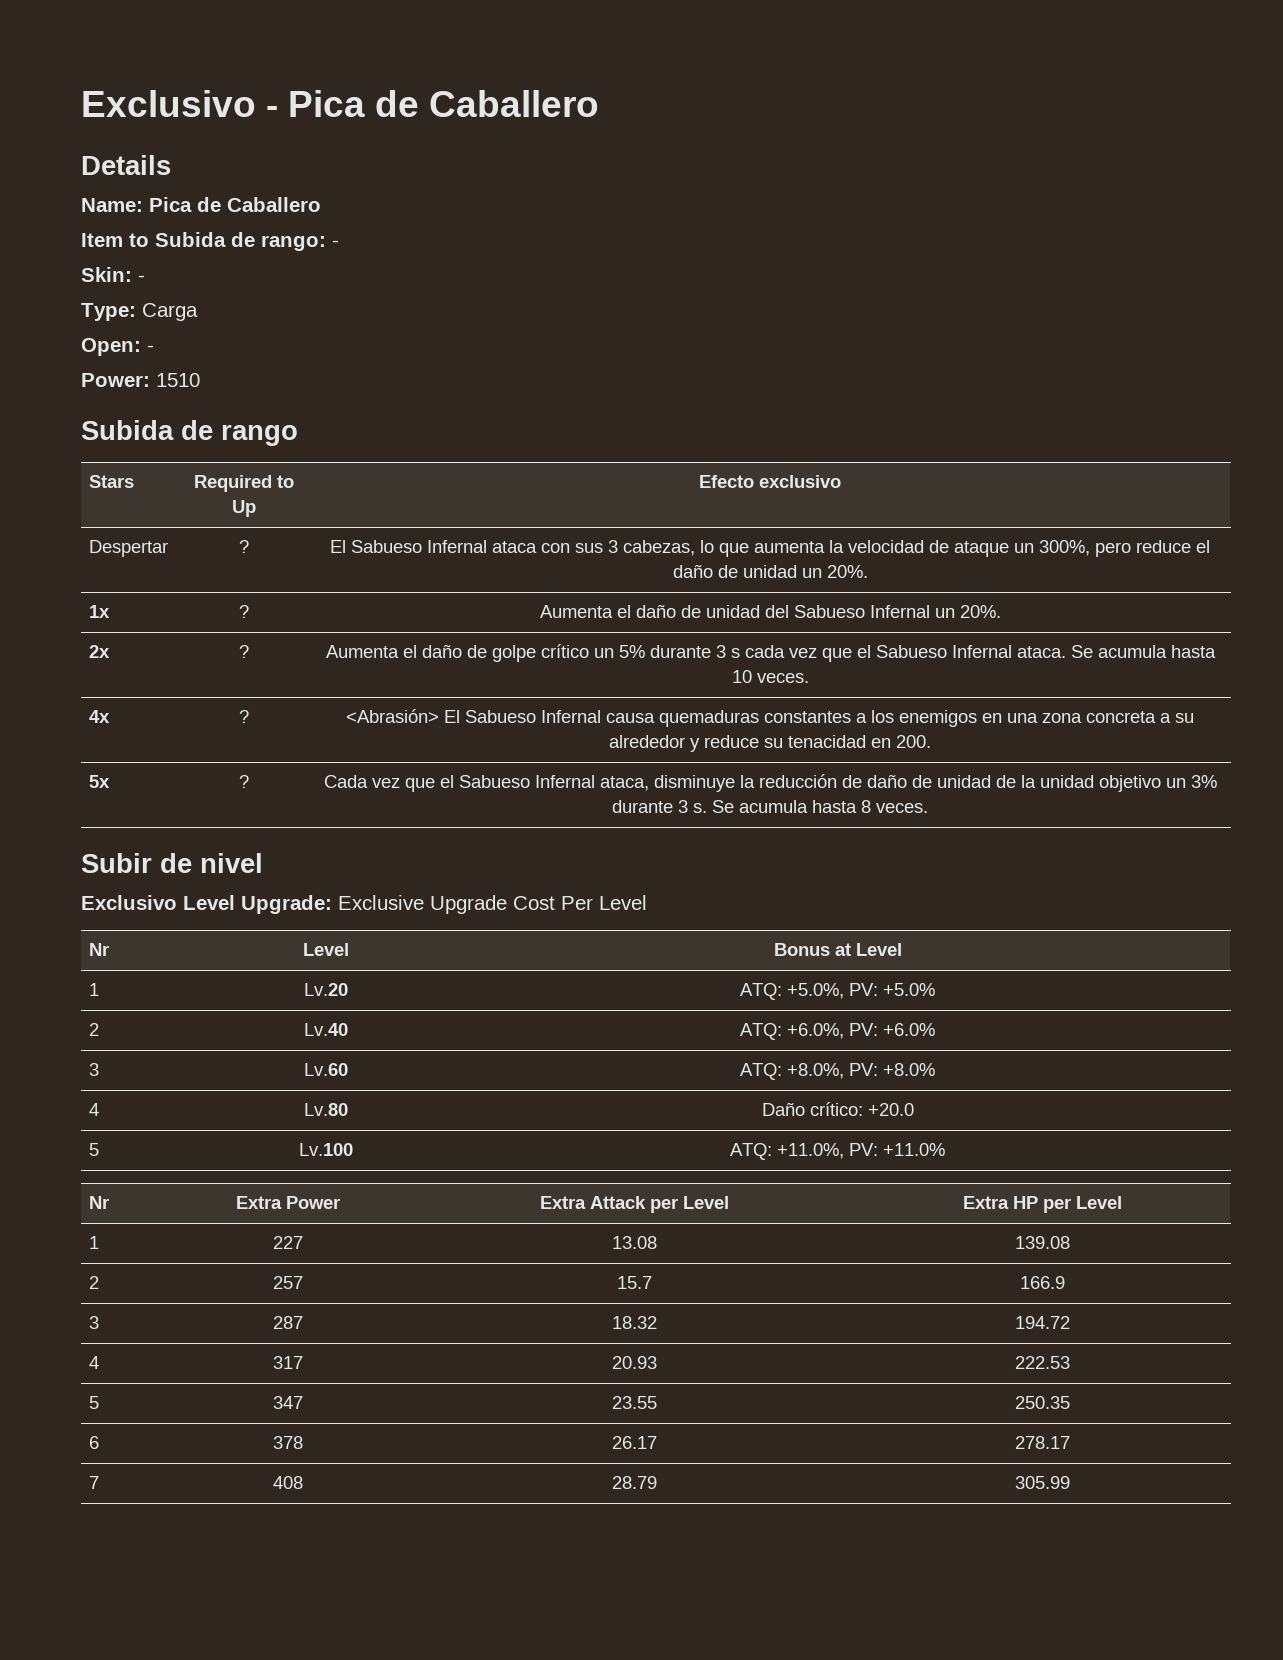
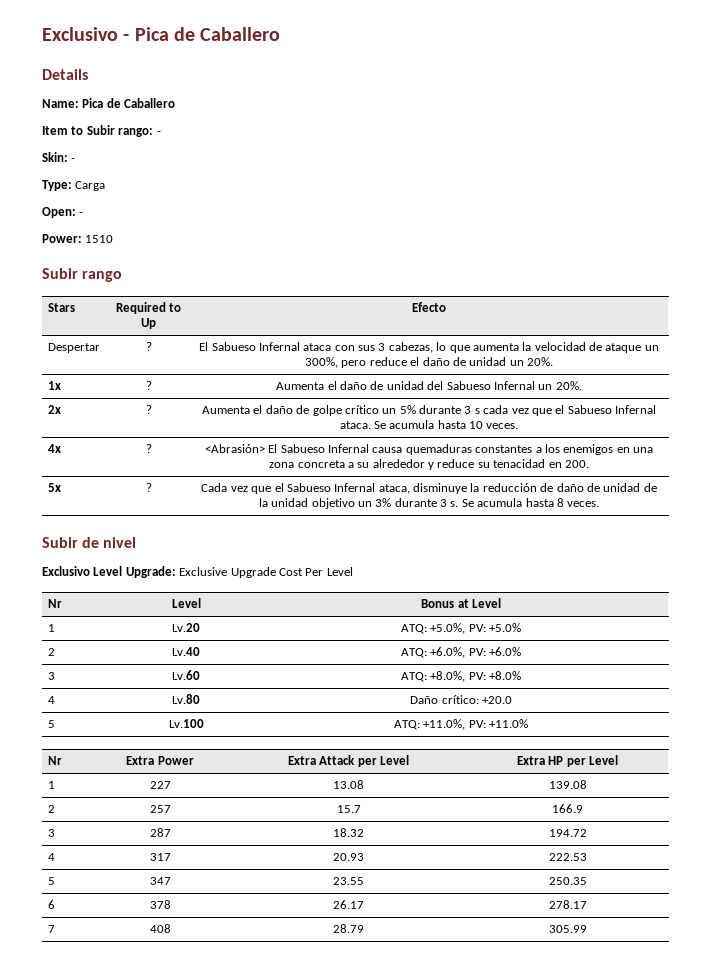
[155,232,255,247] Subida de -> [86,125,115,135] Subir
[81,420,213,440] Subida de -> [42,268,78,279] Subir
[759,475,841,488] exclusivo -> (447, 307) none

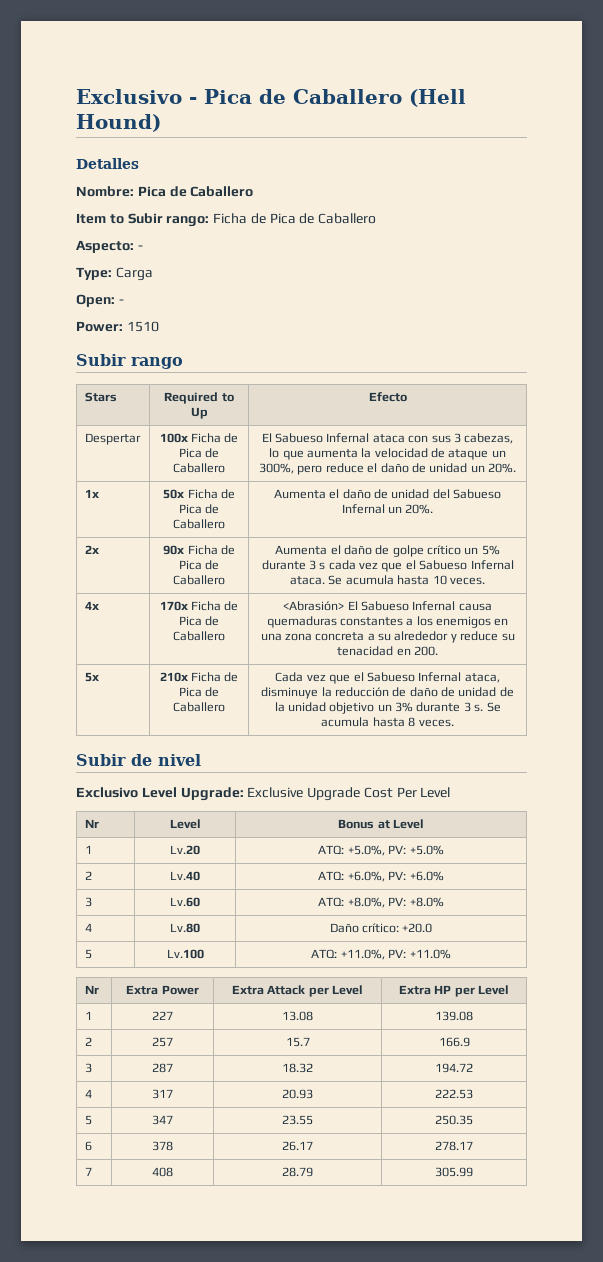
[42,69,88,80] [42,99,79,108] // Details // Name: -> [409,89,466,107] [76,114,161,132] [76,158,139,169] [76,186,134,197] (Hell Hound) // Detalles // Nombre:
[156,131,161,135] [42,152,68,162] - // Skin: -> [213,213,377,224] [76,240,134,253] Ficha de Pica de Caballero // Aspecto:
[145,342,152,351] ? -> [159,433,239,443] [178,448,220,458] [173,463,225,473] 100x Ficha de Pica de Caballero
[145,381,152,390] ? -> [163,489,235,499] [178,504,220,514] [173,519,225,529] 50x Ficha de Pica de Caballero
[145,405,152,414] ? -> [163,545,235,555] [178,560,220,570] [173,575,225,585] 90x Ficha de Pica de Caballero
[145,444,152,453] ? -> [159,601,239,611] [178,616,220,626] [173,631,225,641] 170x Ficha de Pica de Caballero
[145,483,152,492] ? -> [159,672,239,682] [178,687,220,697] [173,702,225,712] 210x Ficha de Pica de Caballero

